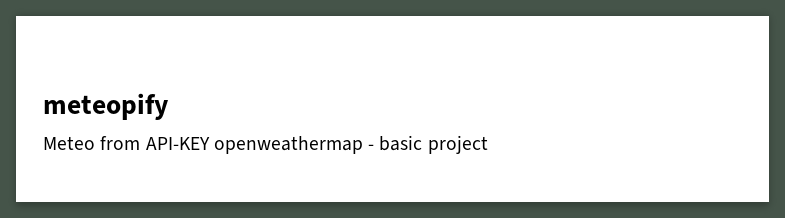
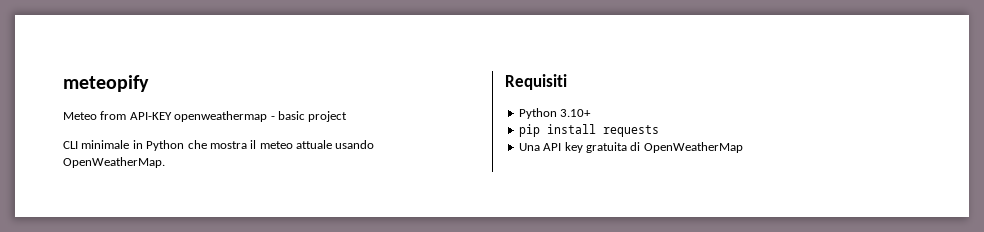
(488, 144) none -> [63,140,375,151] [63,157,165,168] [505,74,567,90] [518,108,592,119] [518,124,659,137] [518,142,743,153] // CLI minimale in Python che mostra il meteo attuale usando OpenWeatherMap. // Requisiti // Python 3.10+ // pip install requests // Una API key gratuita di OpenWeatherMap

